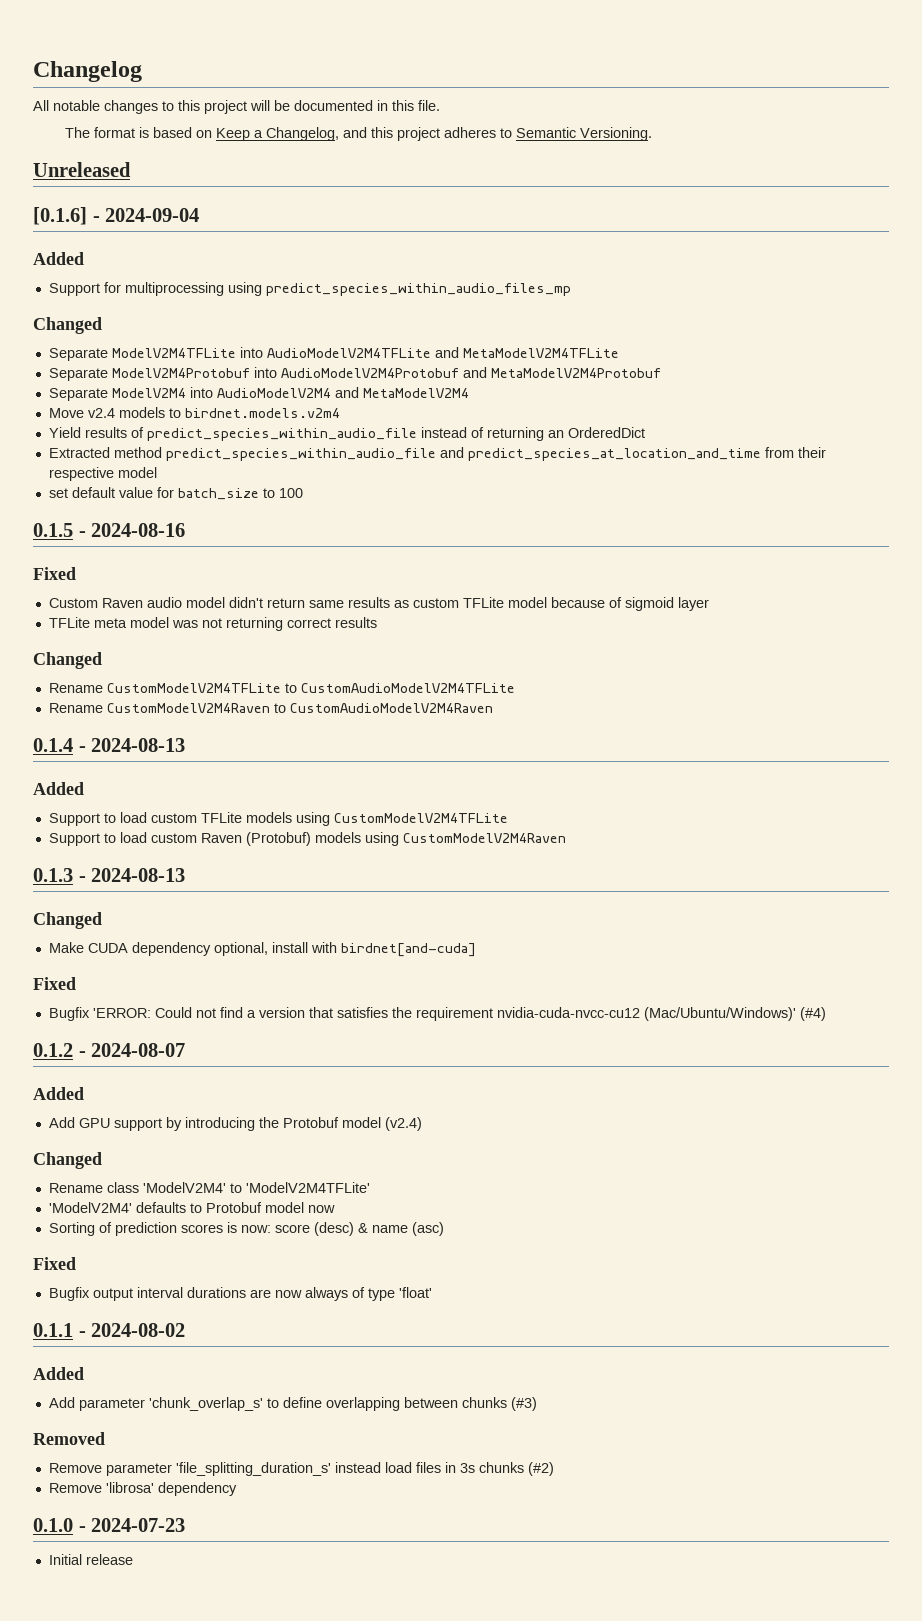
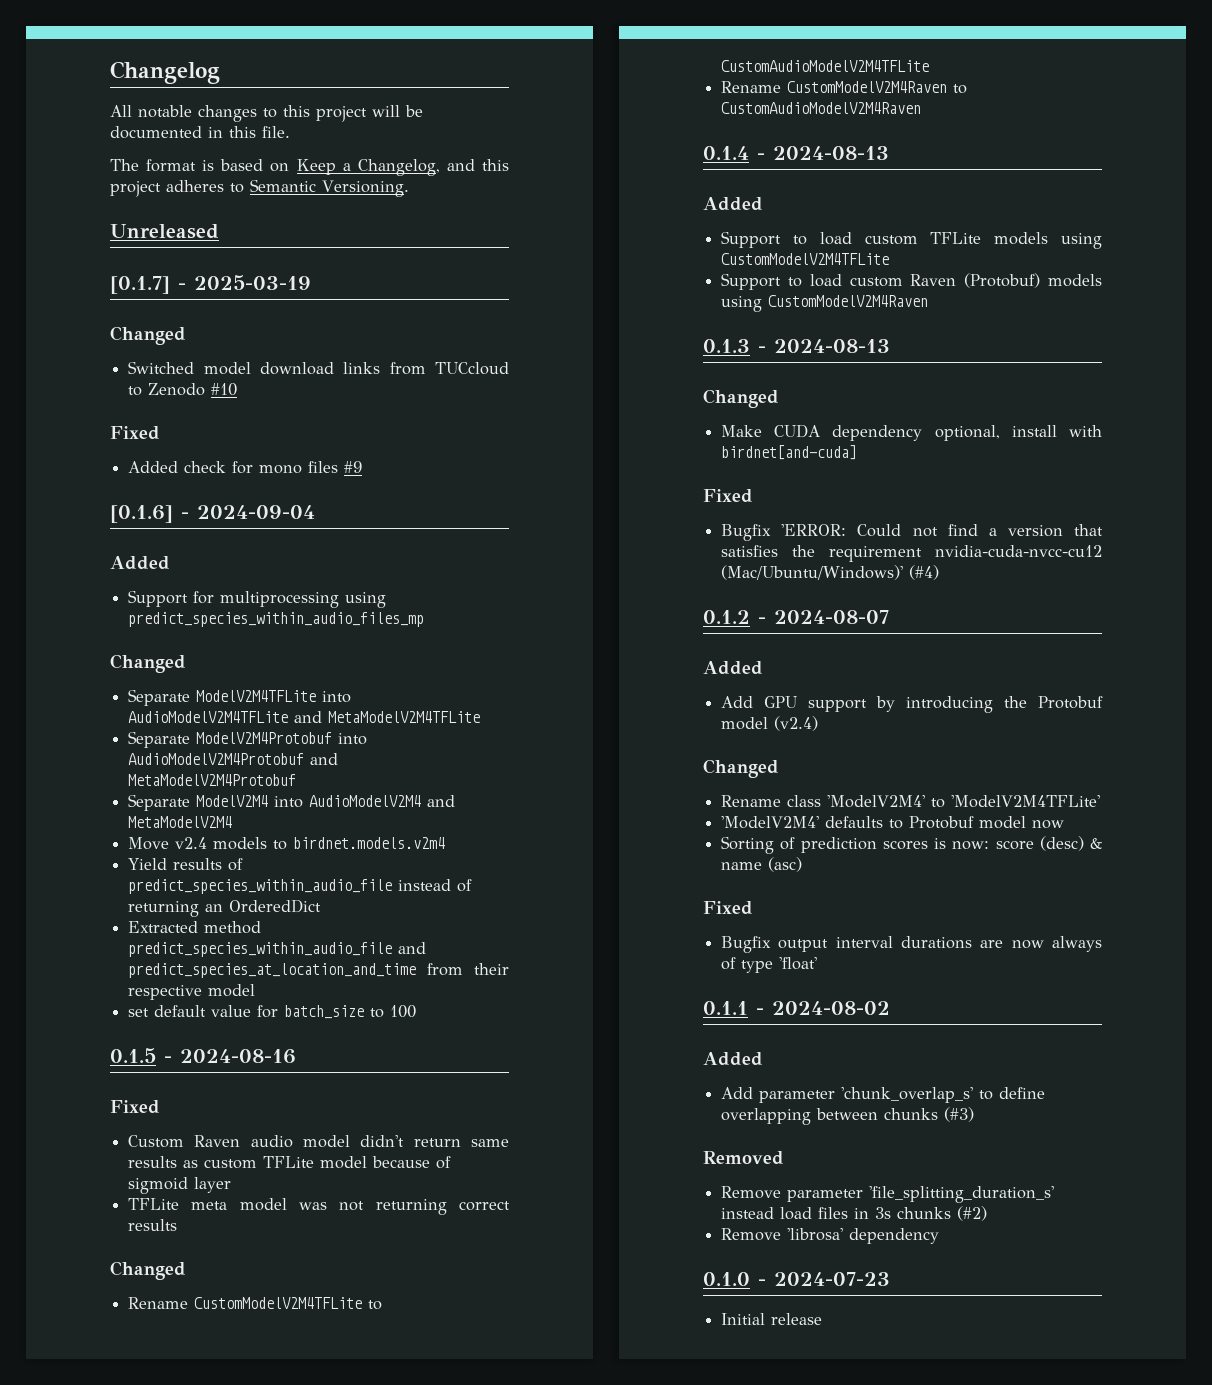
(131, 169) none -> [110,275,311,294] [110,326,186,345] [128,361,509,375] [128,383,238,396] [110,426,160,440] [128,461,363,474] // [0.1.7] - 2025-03-19 // Changed // Switched model download links from TUCcloud to Zenodo #10 // Fixed // Added check for mono files #9

